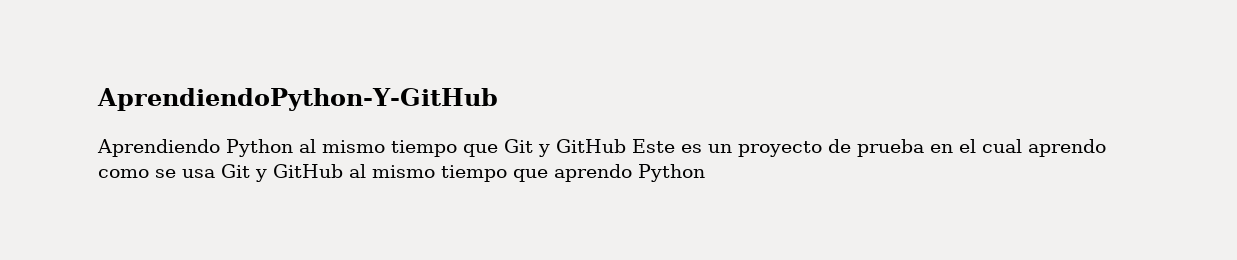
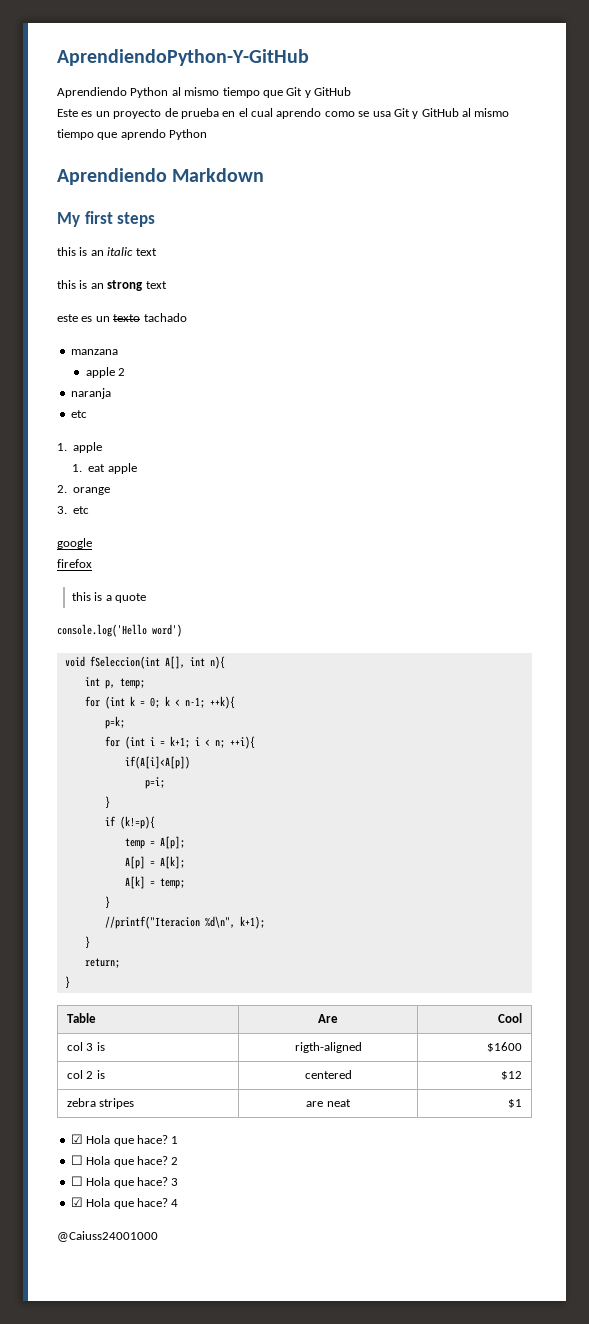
(626, 146) none -> (351, 91) //
(705, 173) none -> [57,168,265,185] [57,211,156,227] [57,247,157,256] [57,280,167,291] [57,313,187,322] [70,349,118,355] [85,367,126,378] [70,388,111,399] [70,410,87,418] [57,442,103,453] [71,463,137,474] [57,485,111,495] [57,506,90,514] [57,538,92,549] [57,559,92,568] [71,592,147,603] [57,624,182,637] [64,656,225,669] [84,677,145,689] [84,696,235,709] [104,716,125,729] [104,736,255,749] [124,756,190,769] [144,777,165,789] [104,796,110,809] [104,816,155,829] [124,836,185,849] [124,856,185,869] [124,876,185,889] [104,896,110,909] [104,916,265,929] [84,936,90,949] [84,958,120,968] [64,976,70,989] [66,1013,96,1023] [318,1014,338,1023] [498,1013,523,1023] [66,1042,105,1051] [294,1042,362,1053] [487,1042,523,1052] [66,1070,105,1079] [304,1070,352,1079] [501,1071,523,1080] [66,1098,135,1109] [306,1099,351,1107] [508,1099,523,1108] [70,1134,179,1146] [70,1155,179,1167] [70,1176,179,1188] [70,1197,179,1209] [57,1231,158,1242] // Aprendiendo Markdown // My first steps // this is an italic text // this is an strong text // este es un texto tachado // manzana // apple 2 // naranja // etc // 1. apple // 1. eat apple // 2. orange // 3. etc // google // firefox // this is a quote // console.log('Hello word') // void fSeleccion(int A[], int n){ // int p, temp; // for (int k = 0; k < n-1; ++k){ // p=k; // for (int i = k+1; i < n; ++i){ // if(A[i]<A[p]) // p=i; // } // if (k!=p){ // temp = A[p]; // A[p] = A[k]; // A[k] = temp; // } // //printf("Iteracion %d\n", k+1); // } // return; // } // Table | Are | Cool // col 3 is | rigth-aligned | $1600 // col 2 is | centered | $12 // zebra stripes | are neat | $1 // ☑ Hola que hace? 1 // ☐ Hola que hace? 2 // ☐ Hola que hace? 3 // ☑ Hola que hace? 4 // @Caiuss24001000

